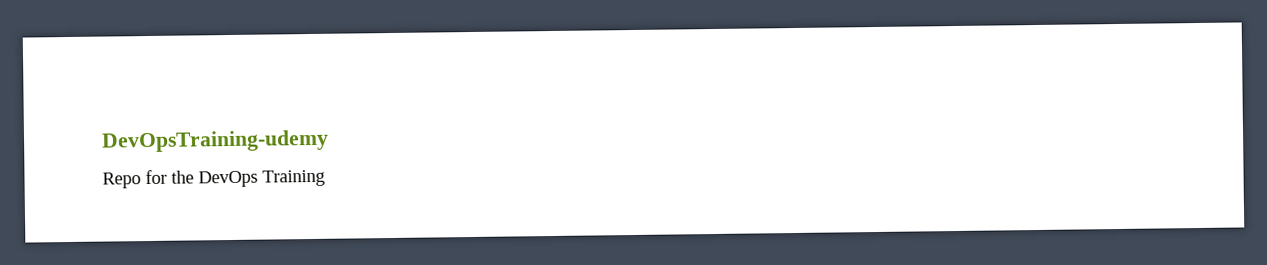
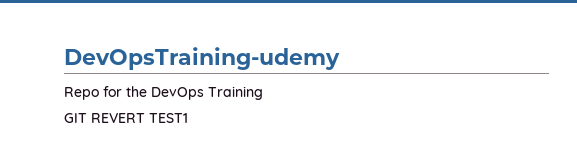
(325, 178) none -> [64,113,188,123] // GIT REVERT TEST1

